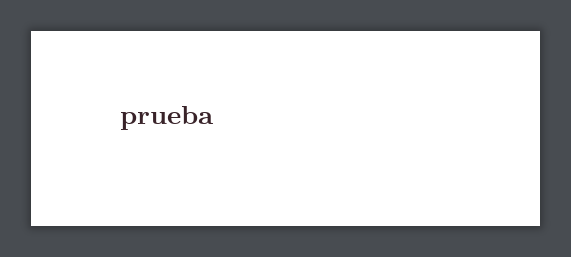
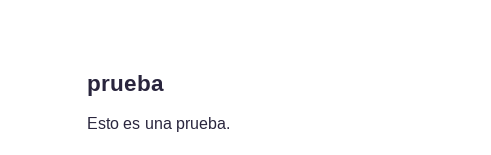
(214, 118) none -> [87,117,230,132] // Esto es una prueba.

